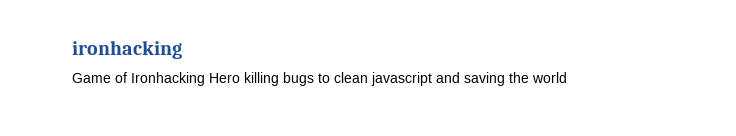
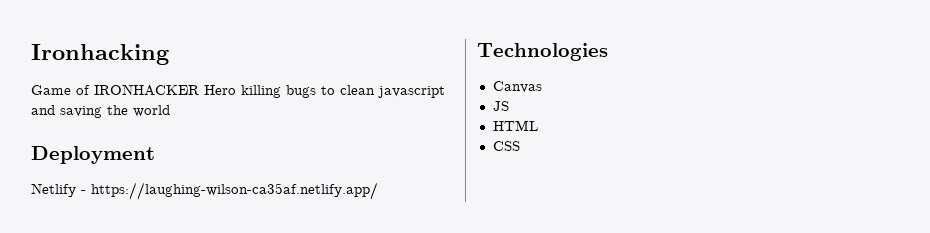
[72,40,182,59] ironhacking -> [31,44,169,65] Ironhacking
[131,72,205,86] Ironhacking -> [94,84,199,96] IRONHACKER
(567, 77) none -> [31,146,155,164] [31,182,378,200] [477,43,608,61] [492,81,542,93] [492,101,509,111] [492,120,538,131] [492,141,520,151] // Deployment // Netlify - https://laughing-wilson-ca35af.netlify.app/ // Technologies // Canvas // JS // HTML // CSS

